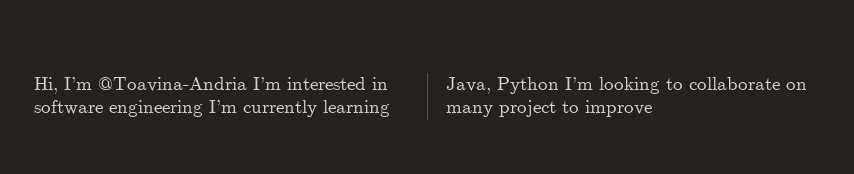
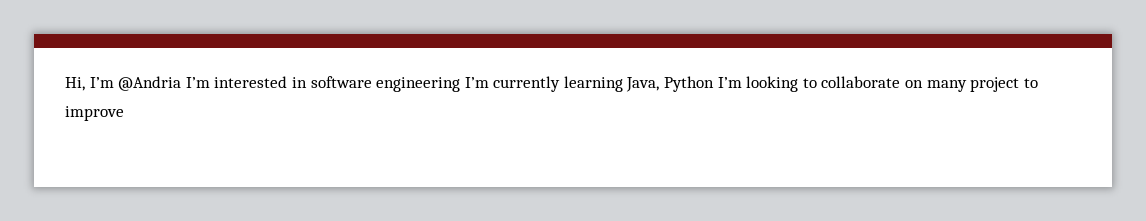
[98,77,247,92] @Toavina-Andria -> [118,76,182,91] @Andria

